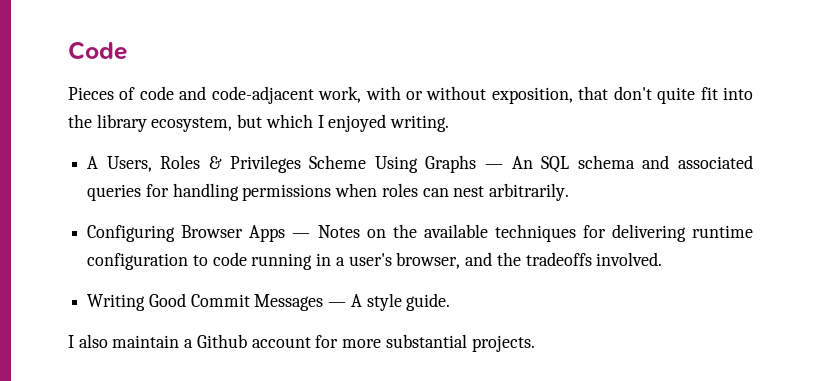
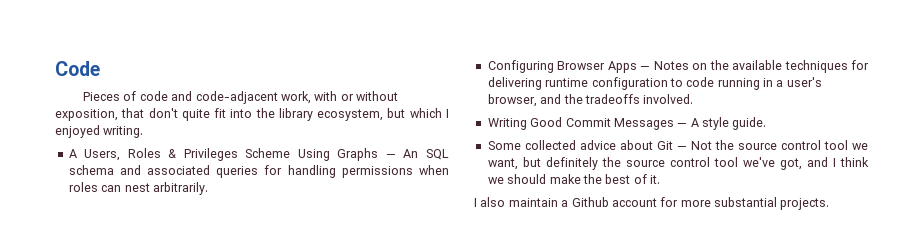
(451, 302) none -> [487,140,868,150] [487,157,869,170] [487,174,660,184] // Some collected advice about Git — Not the source control tool we want, but definitely the source control tool we've got, and I think we should make the best of it.

